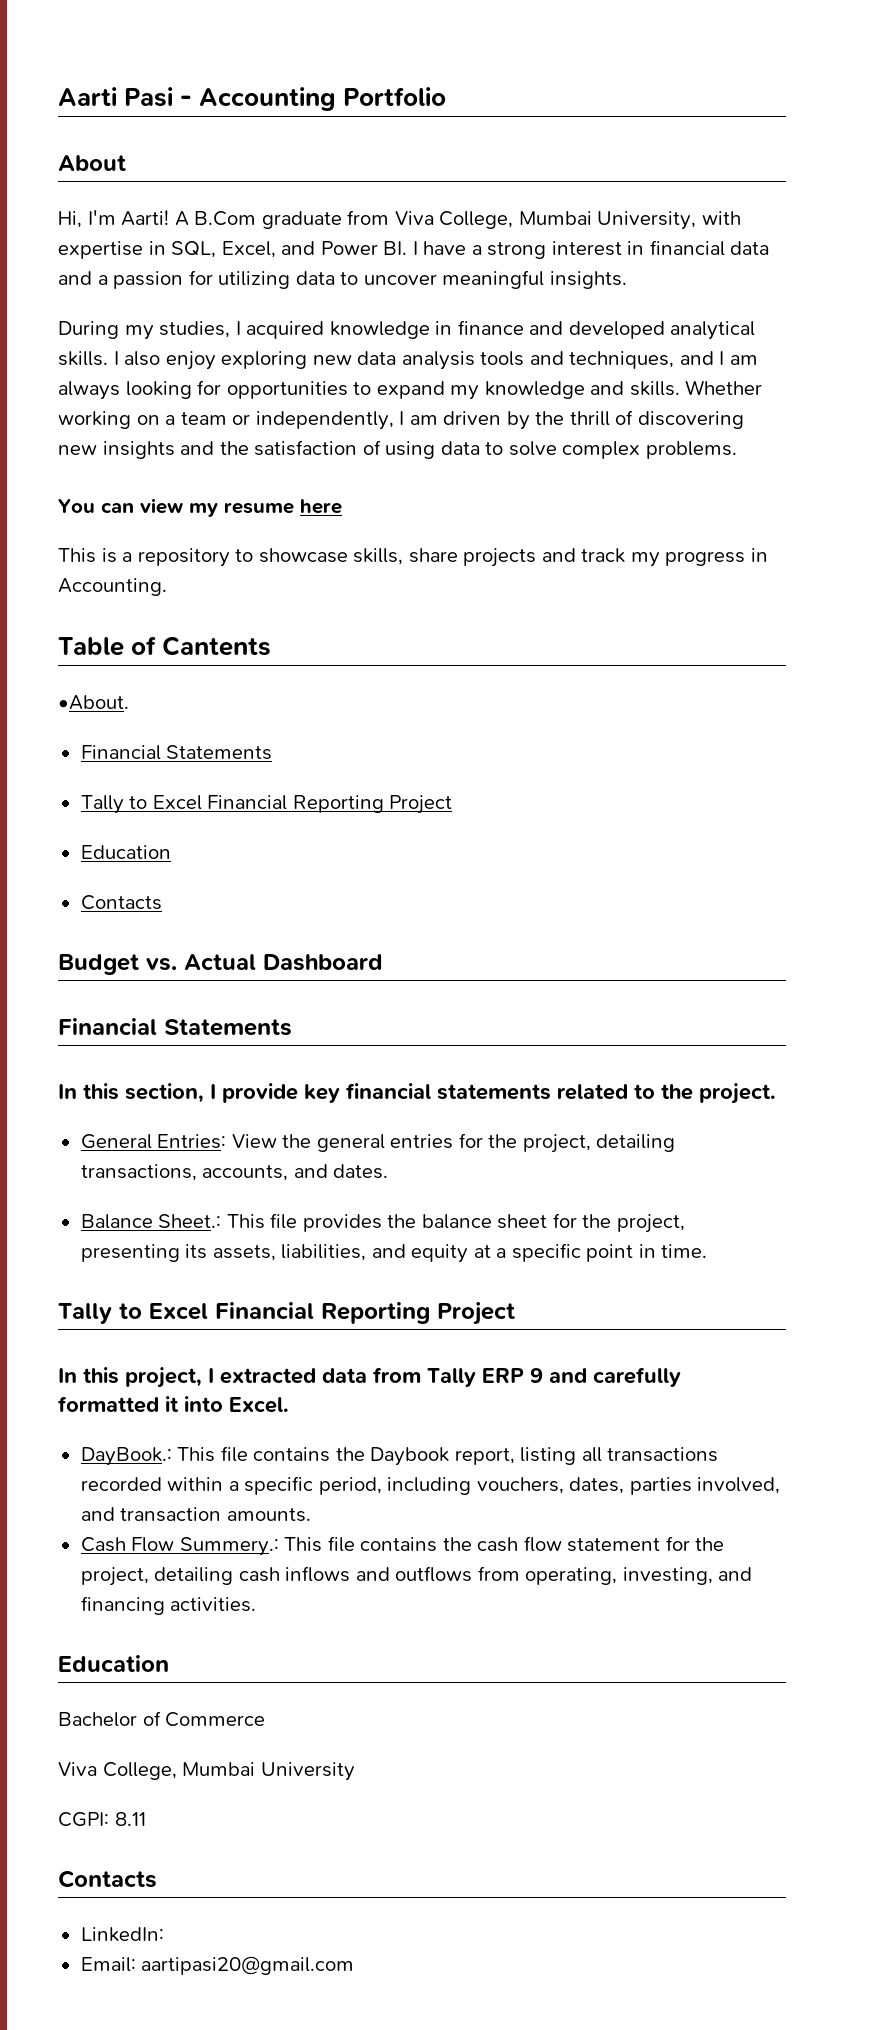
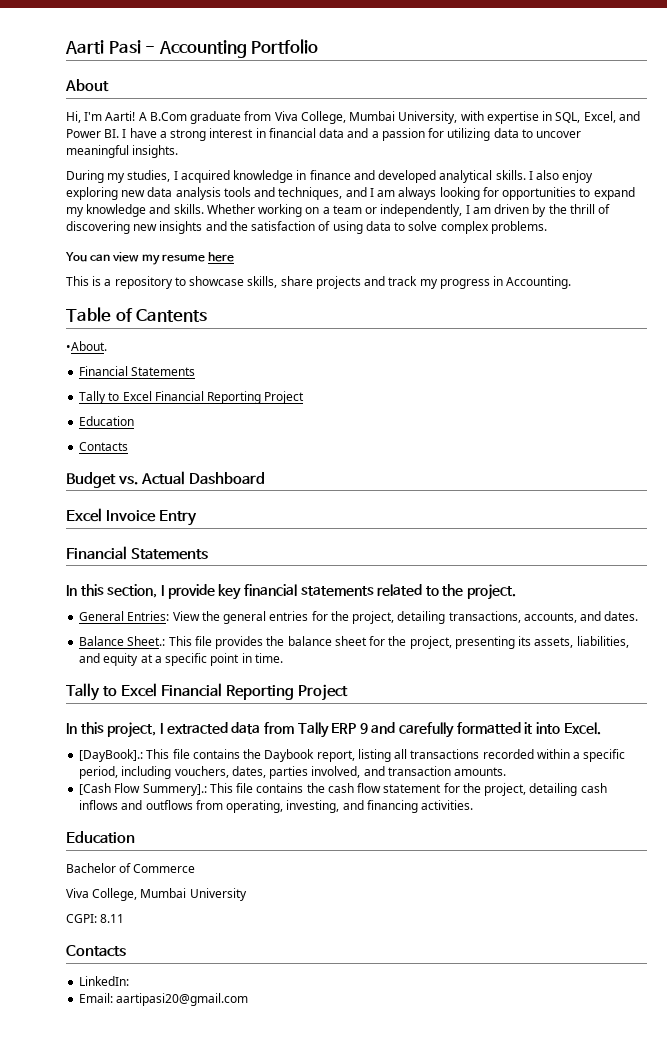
(383, 962) none -> [66,508,198,526] // Excel Invoice Entry
[80,1447,172,1466] DayBook.: -> [79,749,144,762] [DayBook].:
[80,1537,279,1556] Cash Flow Summery.: -> [79,783,207,796] [Cash Flow Summery].:

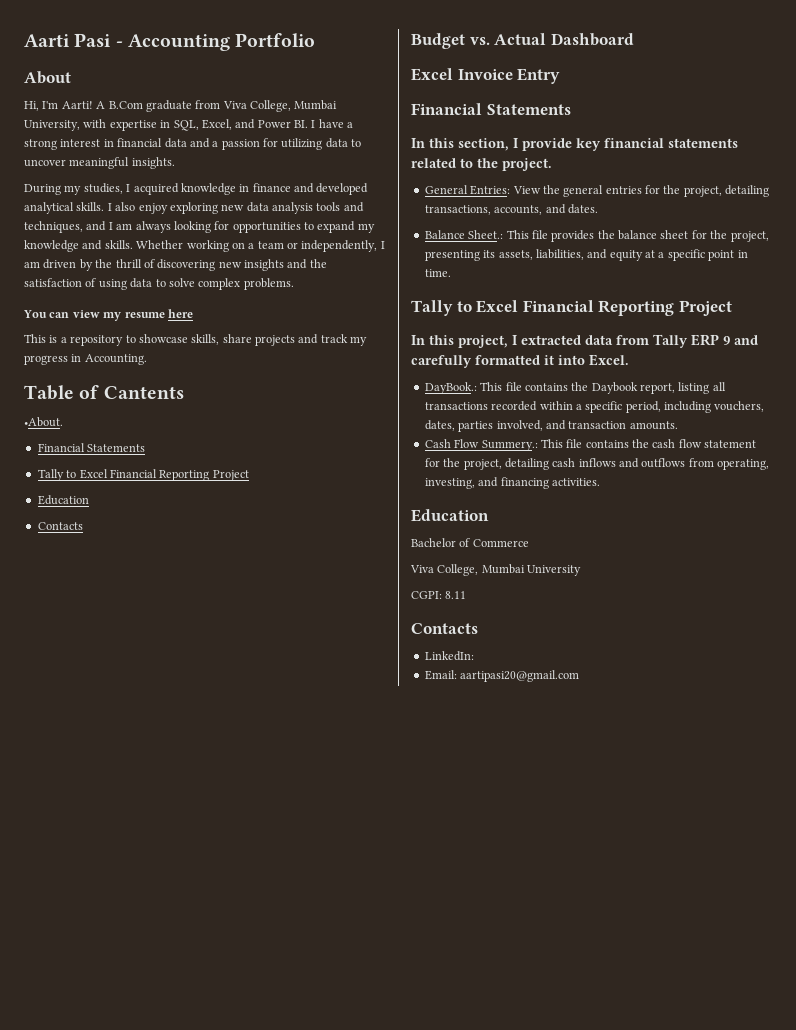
[79,749,144,762] [DayBook].: -> [424,382,477,394] DayBook.:
[79,783,207,796] [Cash Flow Summery].: -> [424,439,538,451] Cash Flow Summery.:

